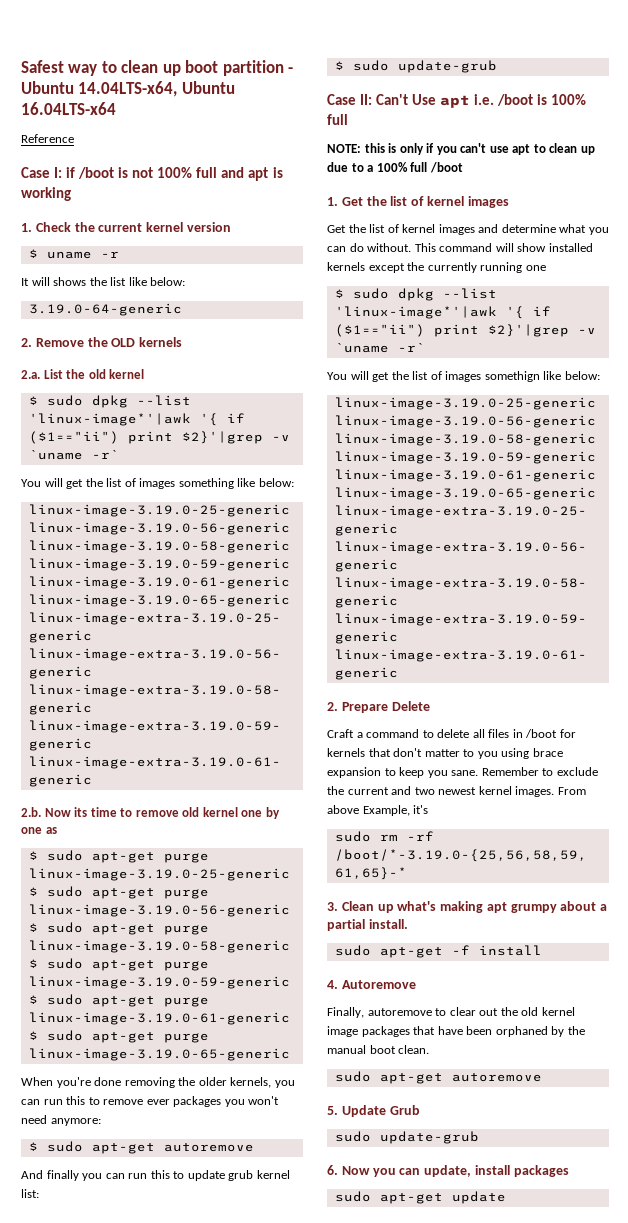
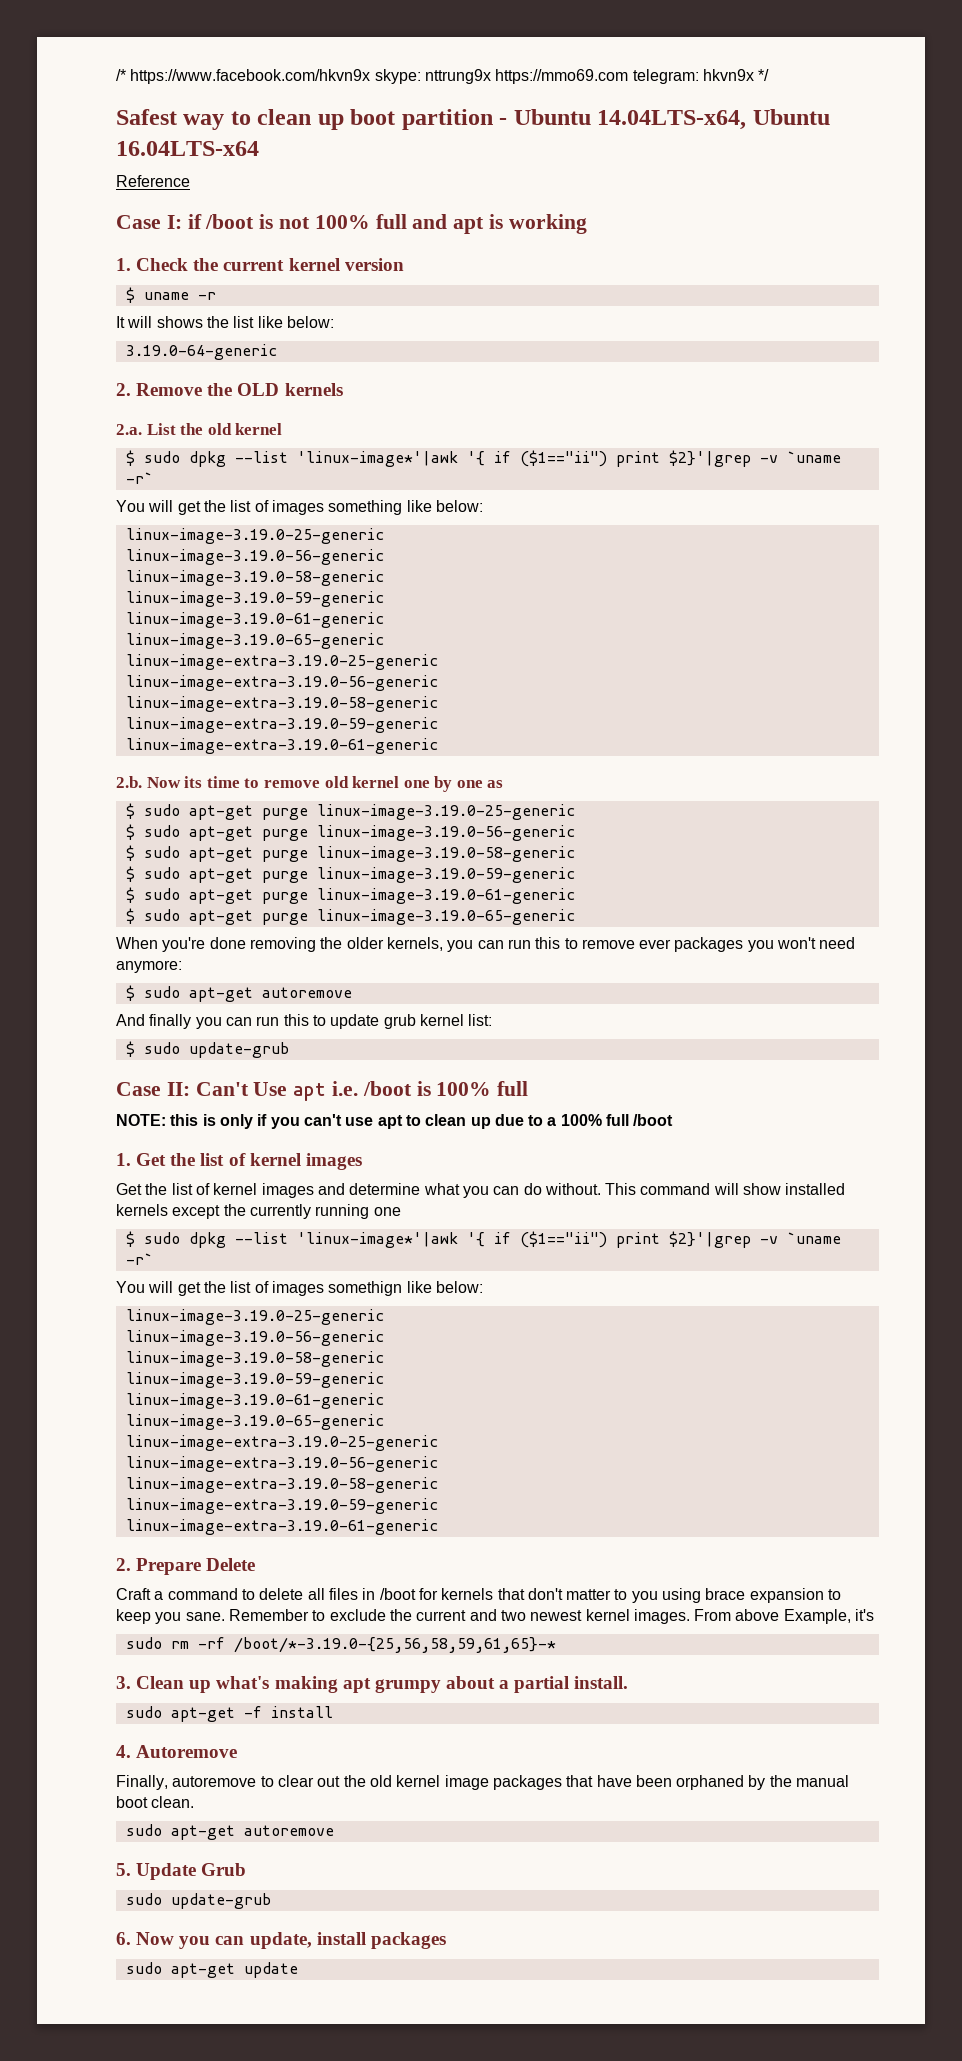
(21, 66) none -> [116,69,770,84] /* https://www.facebook.com/hkvn9x skype: nttrung9x https://mmo69.com telegram: hkvn9x */ //

